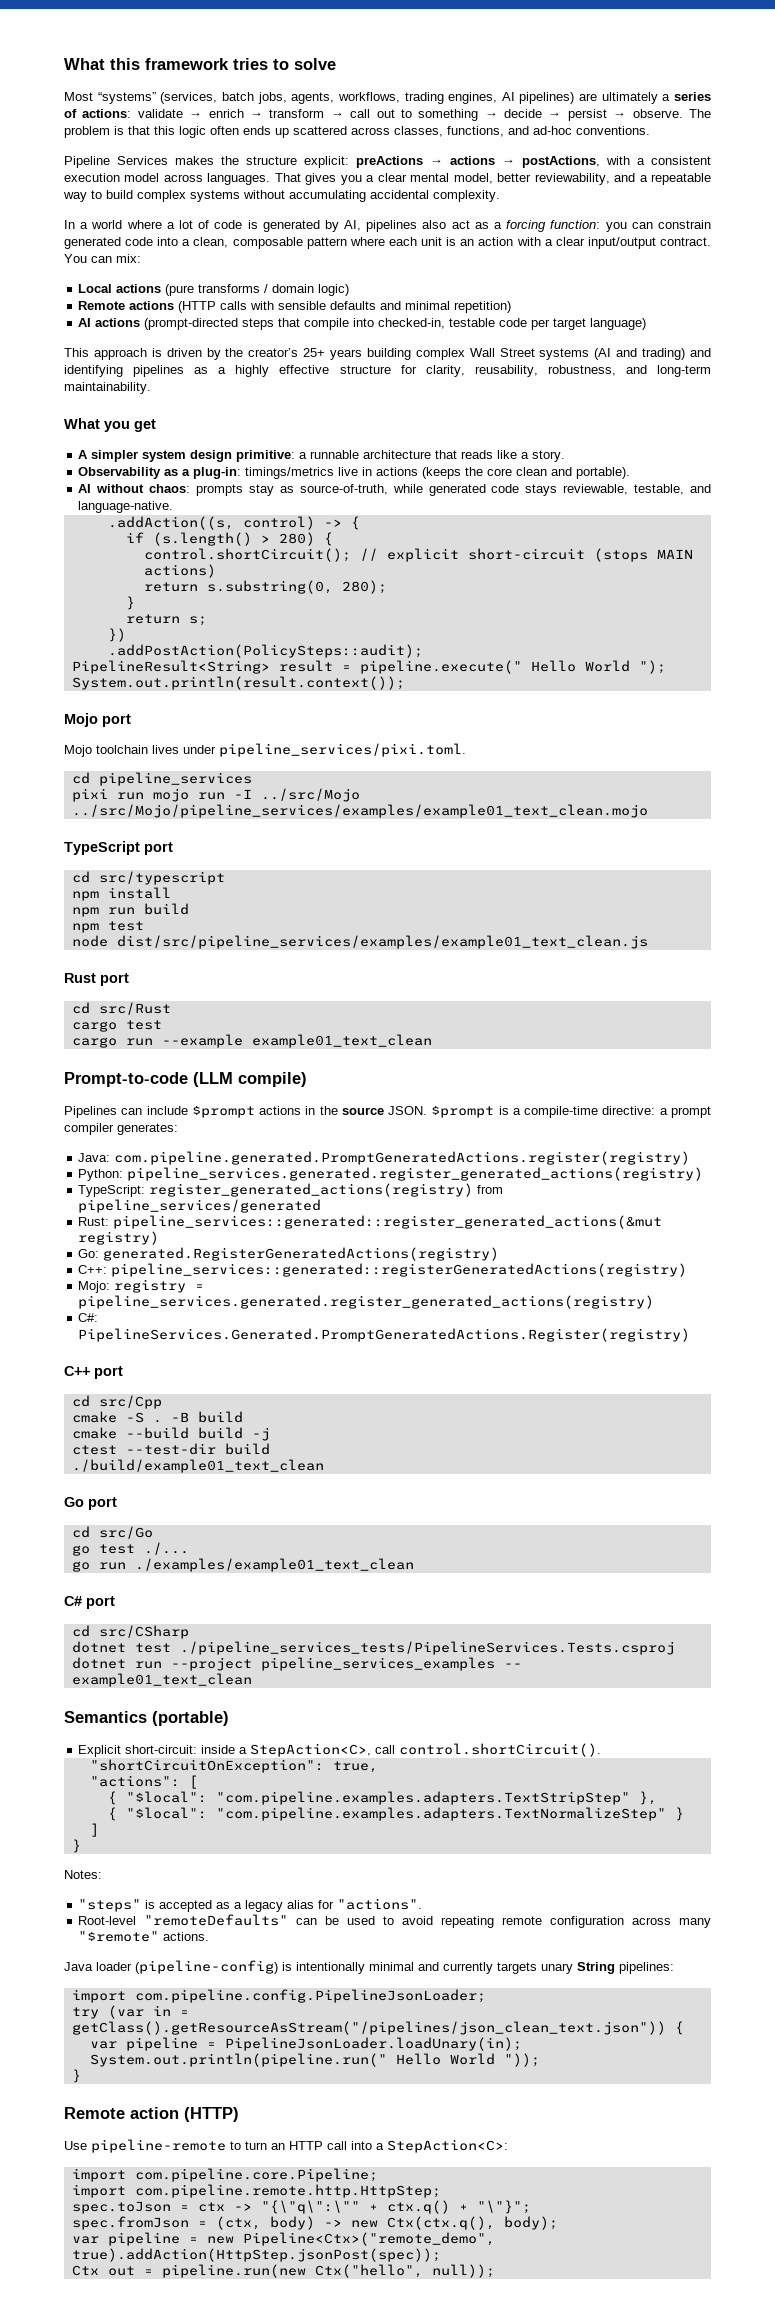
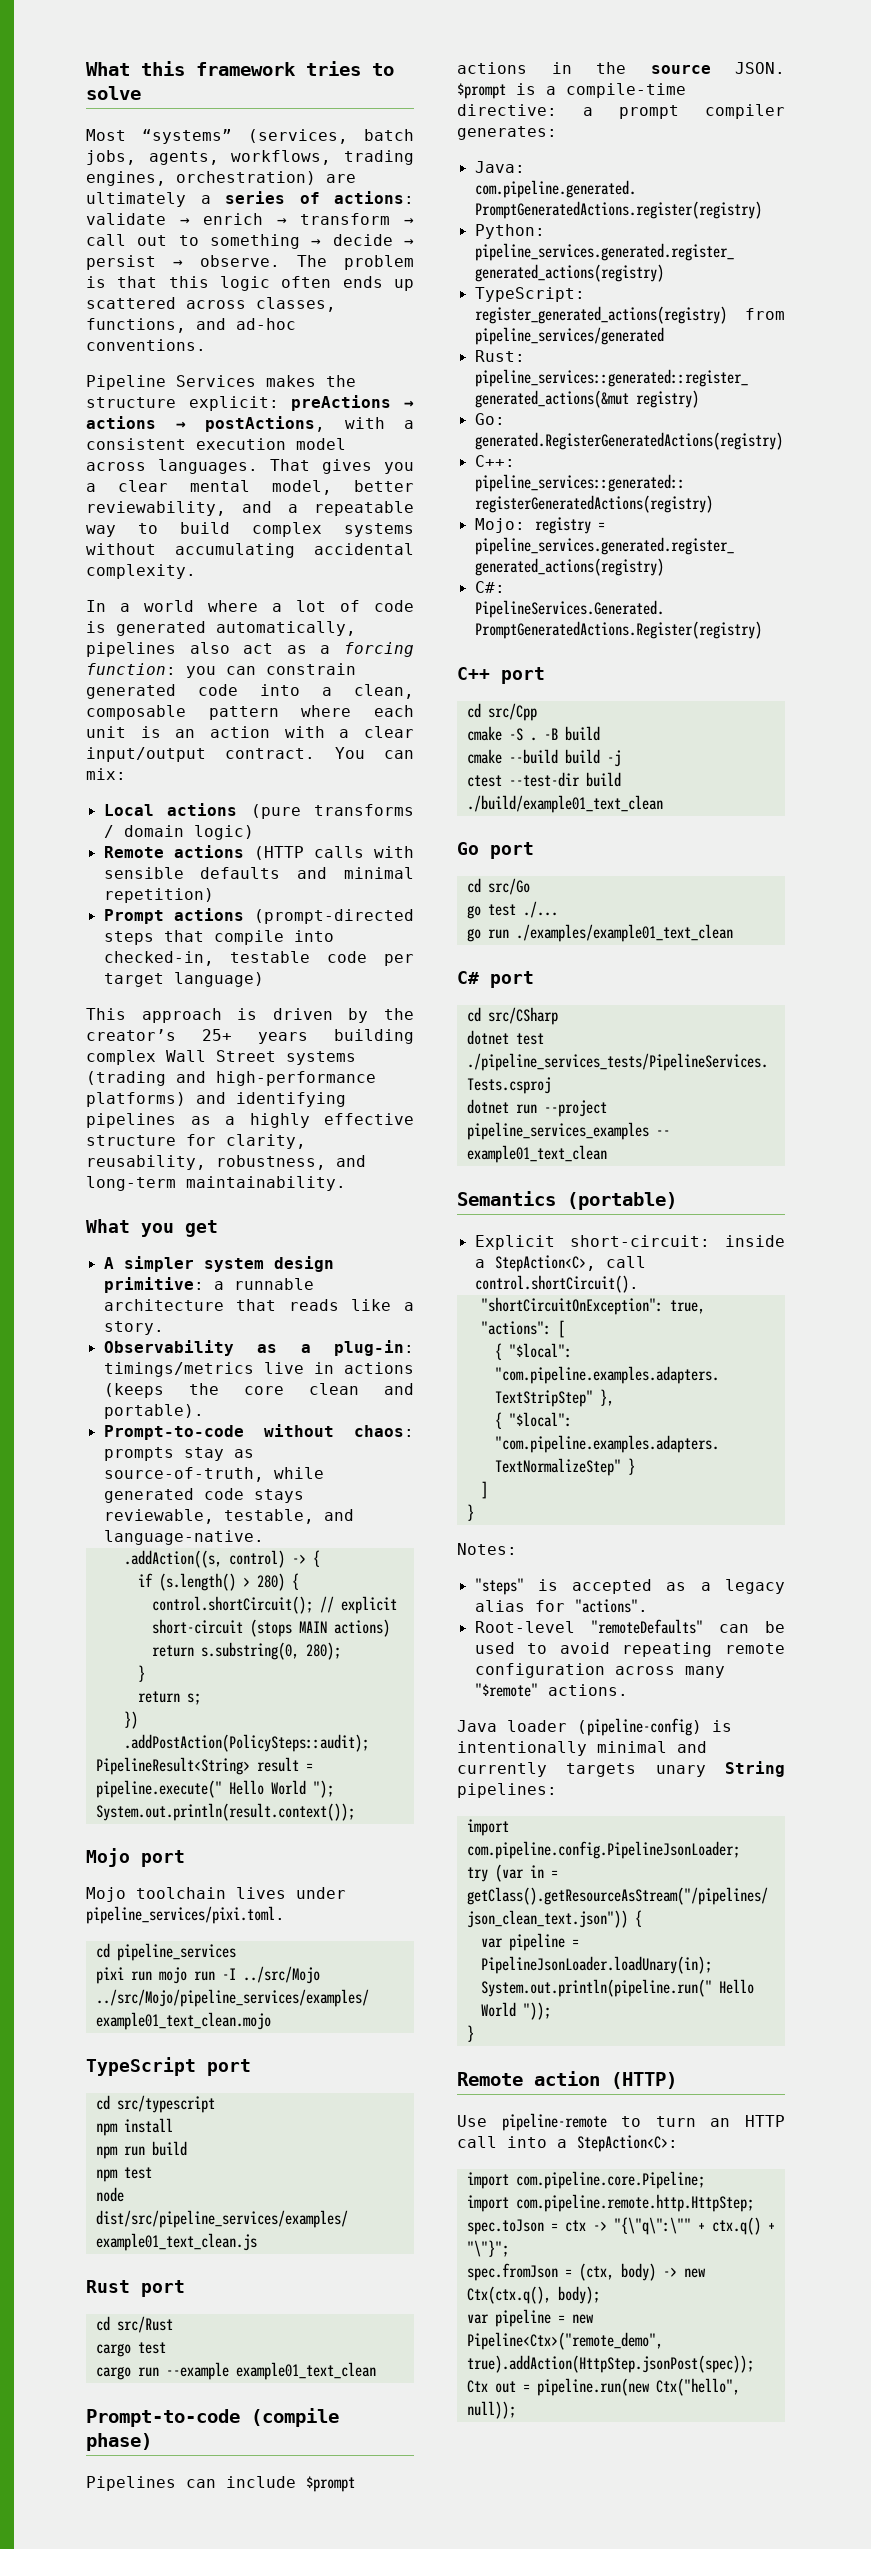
[501,92,575,104] AI pipelines) -> [176,171,316,185] orchestration)
[324,220,362,232] by AI, -> [216,621,356,636] automatically,
[78,318,92,327] AI -> [103,909,164,924] Prompt
[594,348,686,360] (AI and trading) -> [86,1071,376,1086] [86,1092,186,1107] (trading and high-performance platforms)
[78,484,92,493] AI -> [103,1425,244,1440] Prompt-to-code
[193,1072,307,1087] (LLM compile) -> [251,2408,339,2427] [86,2433,152,2451] (compile phase)

